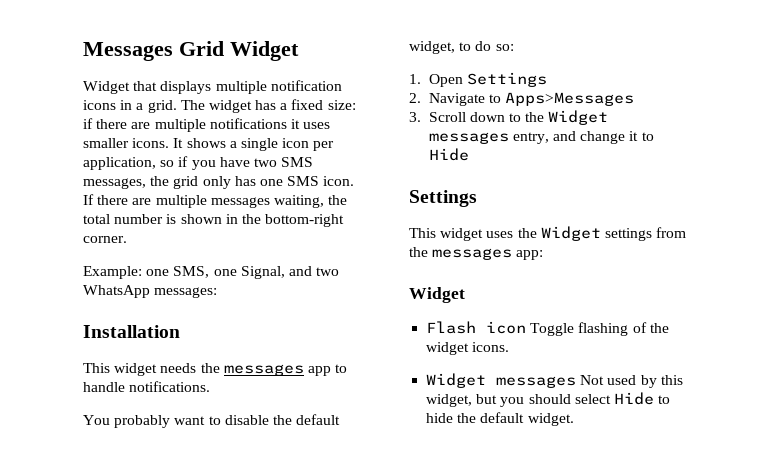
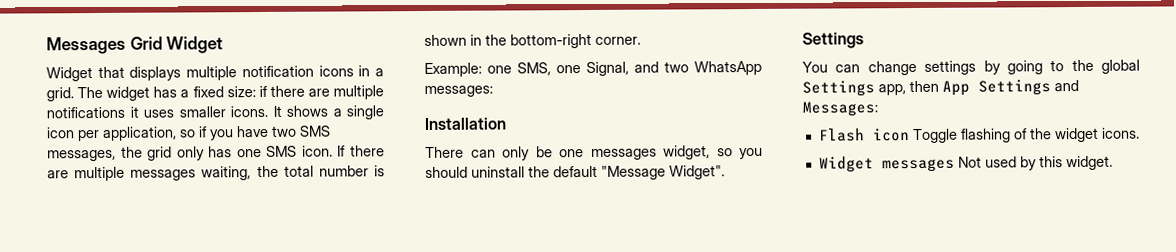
[83,363,348,376] [83,381,211,392] [83,414,341,428] [409,41,514,54] [409,72,547,87] [409,92,635,106] [409,110,609,125] [428,131,654,144] [428,148,469,161] [409,190,477,207] [409,226,687,241] [409,247,544,260] [409,287,465,303] This widget needs the messages app to handle notifications. // You probably want to disable the default widget, to do so: // 1. Open Settings // 2. Navigate to Apps>Messages // 3. Scroll down to the Widget messages entry, and change it to Hide // Settings // This widget uses the Widget settings from the messages app: // Widget -> [425,145,763,161] [425,165,725,180] [802,32,864,49] [802,59,1140,76] [802,79,1079,97] [802,101,878,117] There can only be one messages widget, so you should uninstall the default "Message Widget". // Settings // You can change settings by going to the global Settings app, then App Settings and Messages:
[426,392,671,407] [426,412,525,423] widget, but you should select Hide to hide the default -> (1063, 162) none

